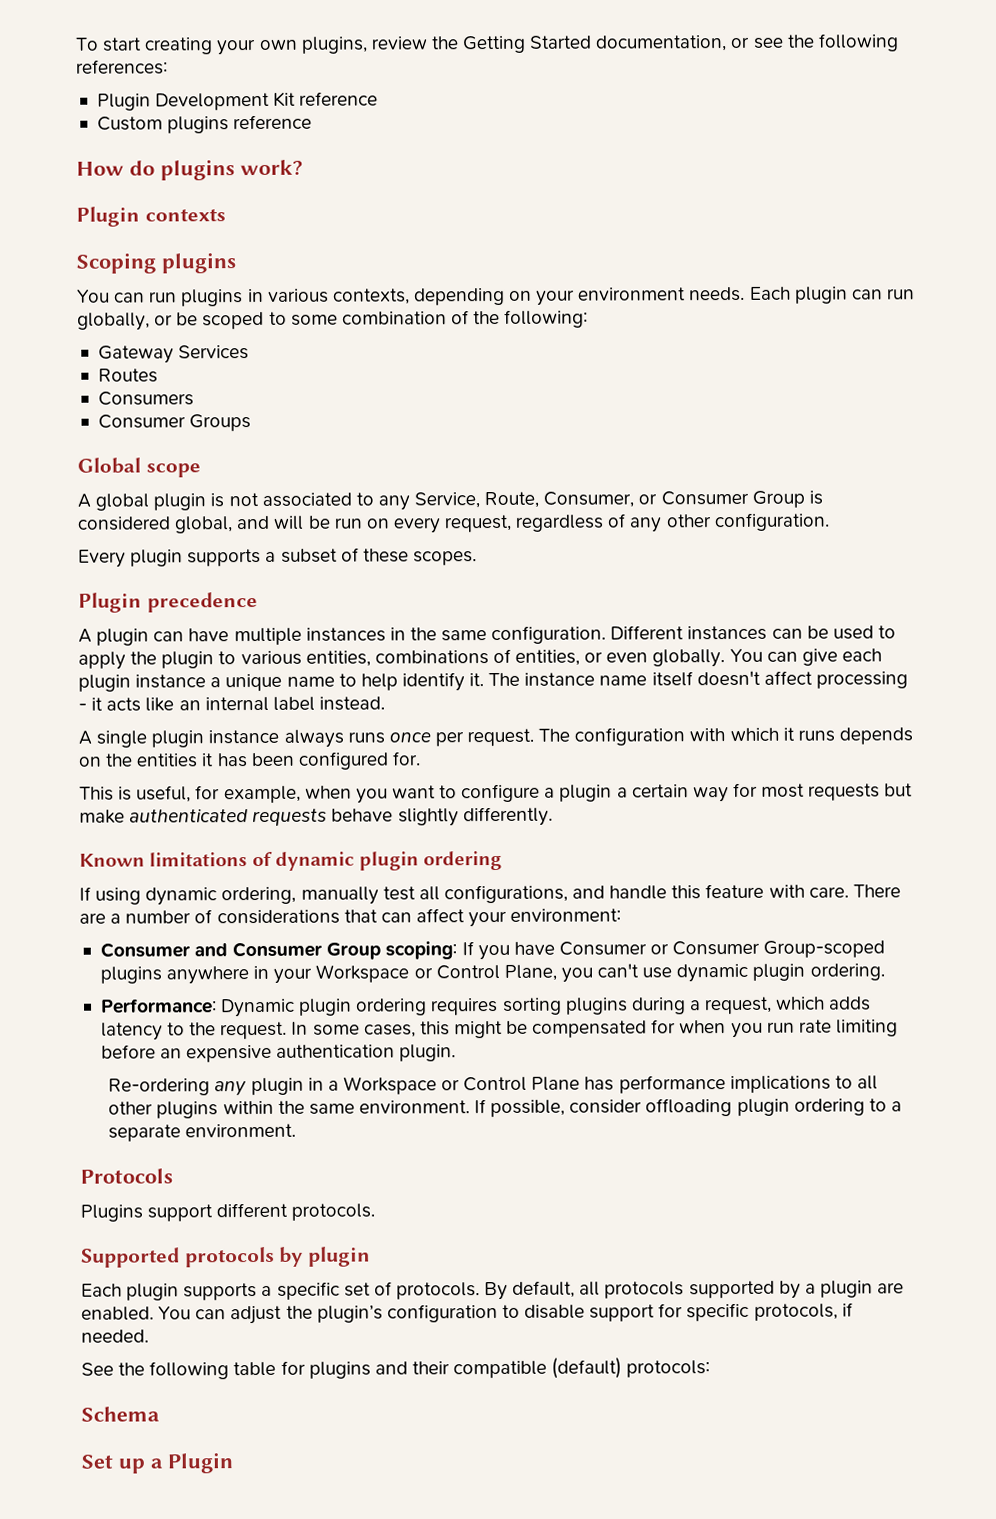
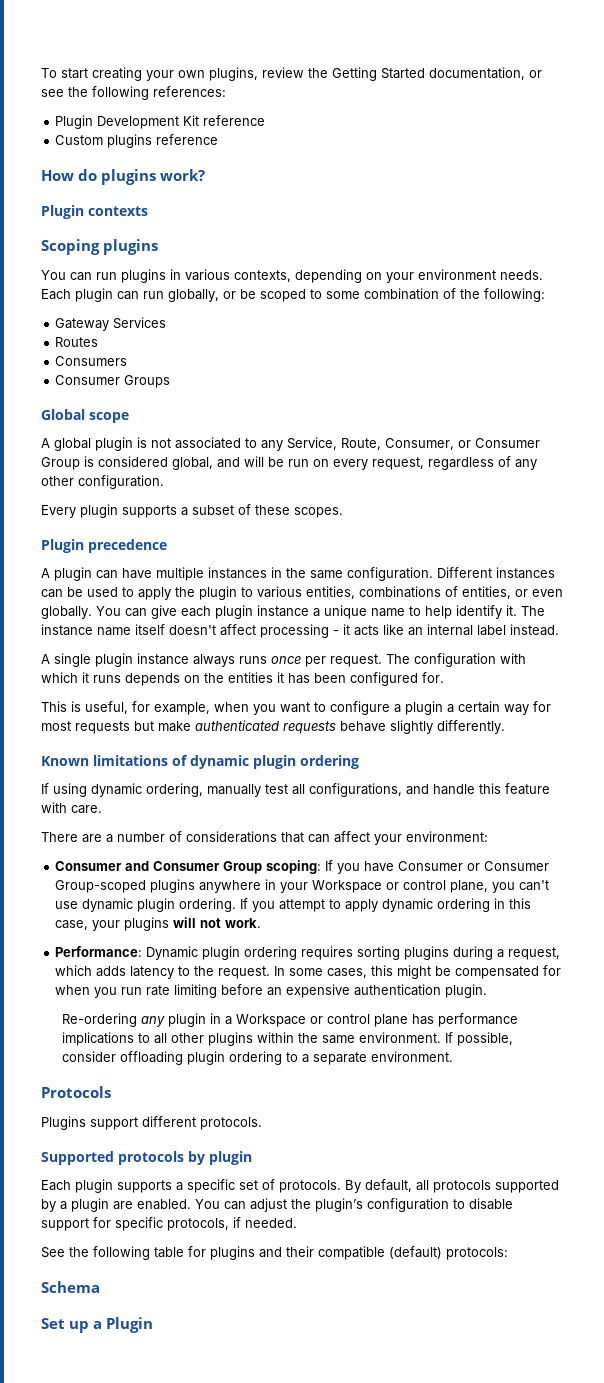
(849, 892) none -> (102, 809) //
[435,964,557,981] Control Plane, -> [403,880,489,893] control plane,
(885, 972) none -> [240,898,532,912] [55,917,262,931] If you attempt to apply dynamic ordering in this case, your plugins will not work.
[463,1076,581,1092] Control Plane -> [326,1014,408,1027] control plane

